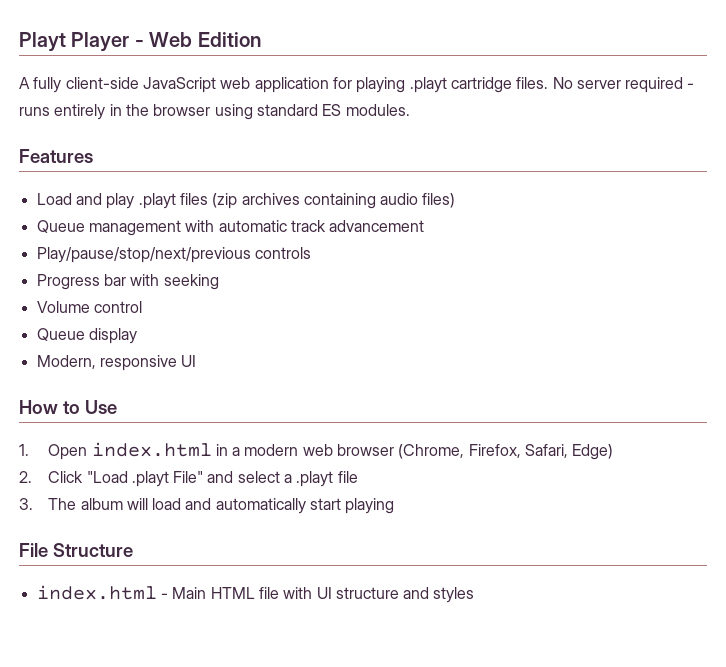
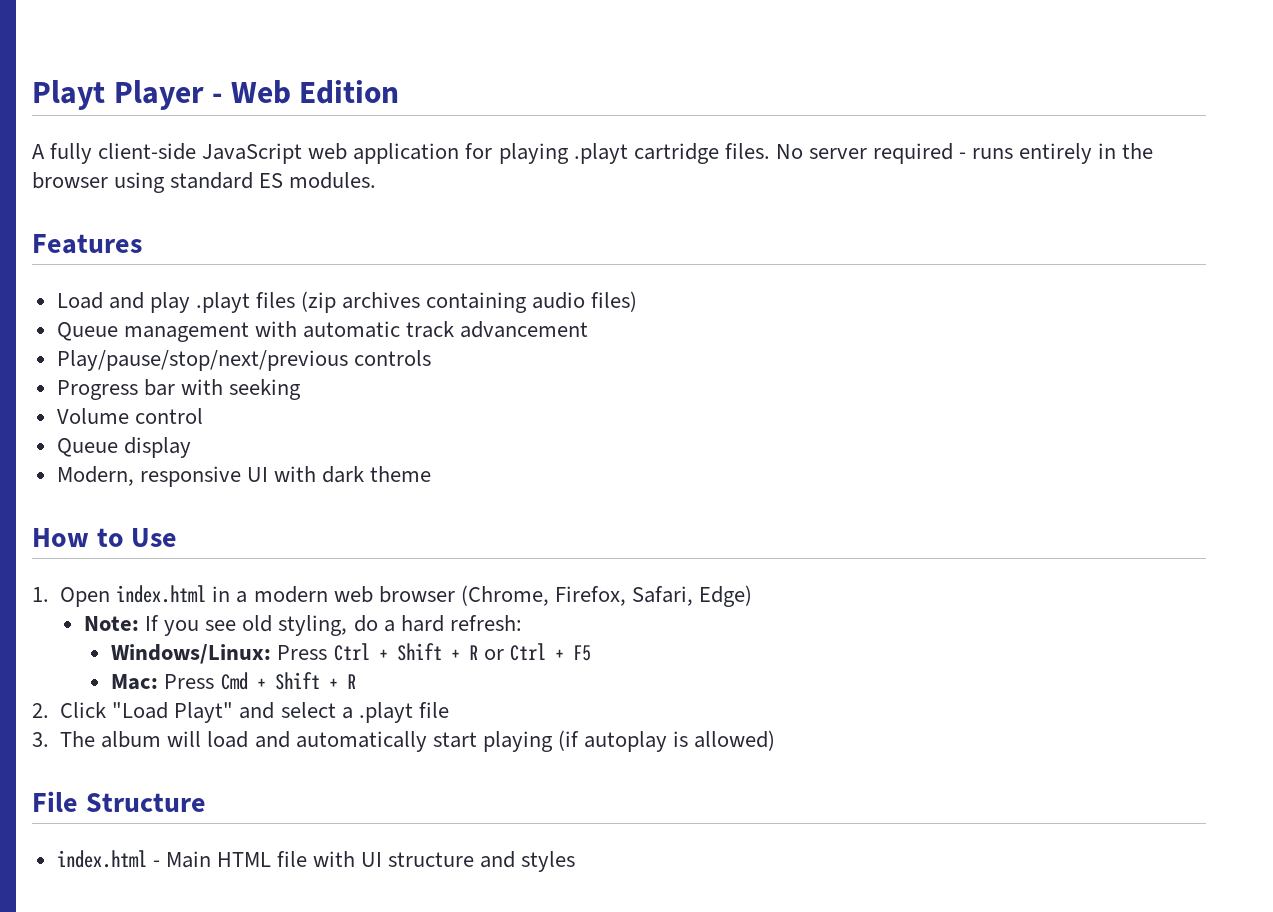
(197, 361) none -> [273,466,432,483] with dark theme
(614, 452) none -> [84,615,522,636] [111,643,591,664] [111,672,356,690] // Note: If you see old styling, do a hard refresh: // Windows/Linux: Press Ctrl + Shift + R or Ctrl + F5 // Mac: Press Cmd + Shift + R
[131,471,204,487] .playt File" -> [174,702,234,723] Playt"
(395, 506) none -> [557,730,776,752] (if autoplay is allowed)

